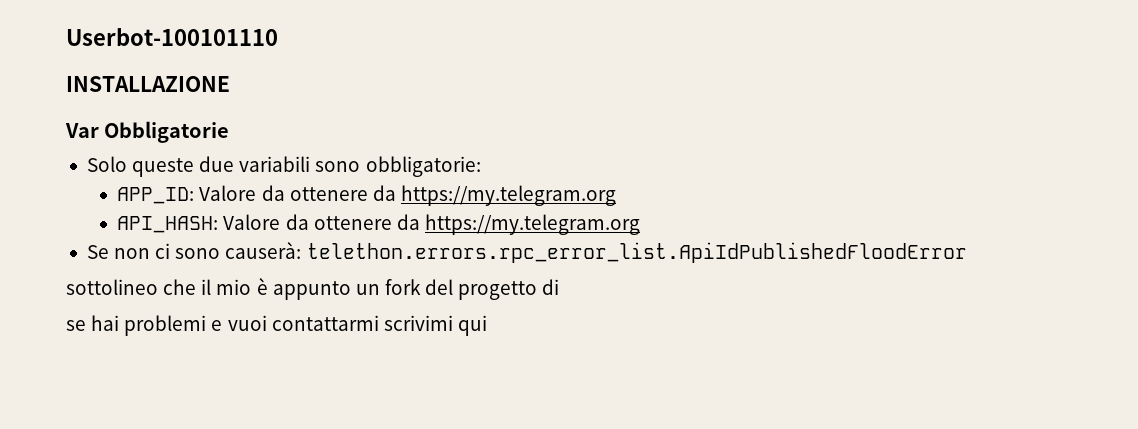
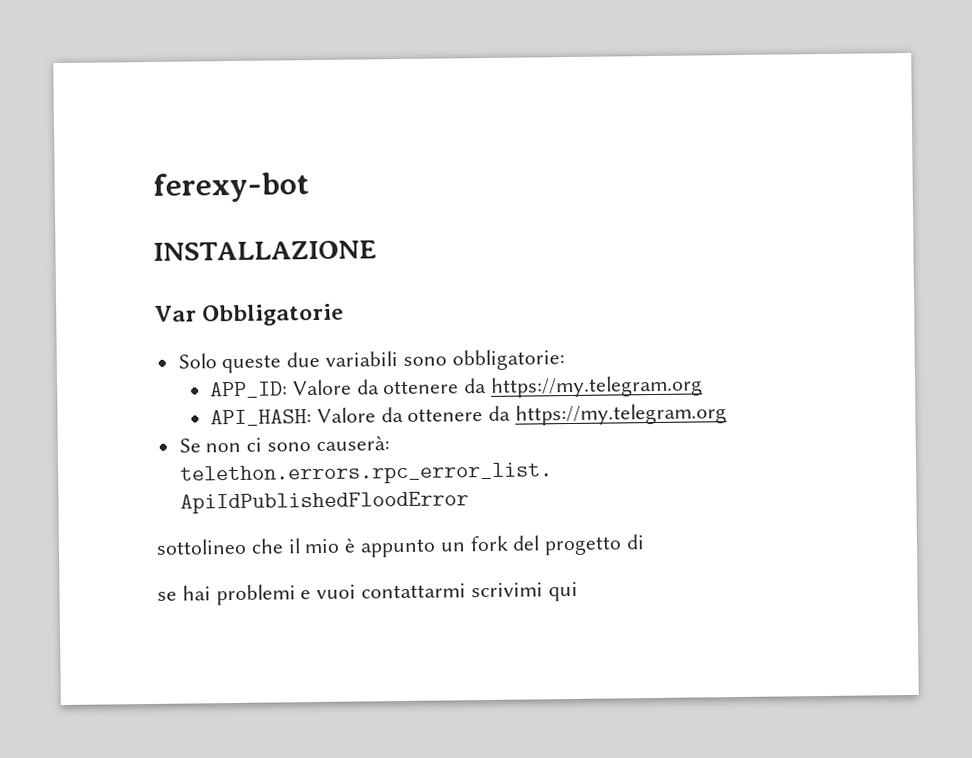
[66,28,278,46] Userbot-100101110 -> [152,172,310,203] ferexy-bot

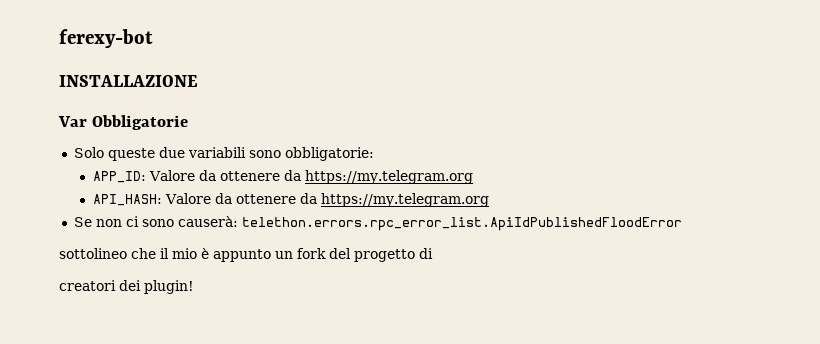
[157,581,578,606] se hai problemi e vuoi contattarmi scrivimi qui -> [59,280,194,294] creatori dei plugin!

